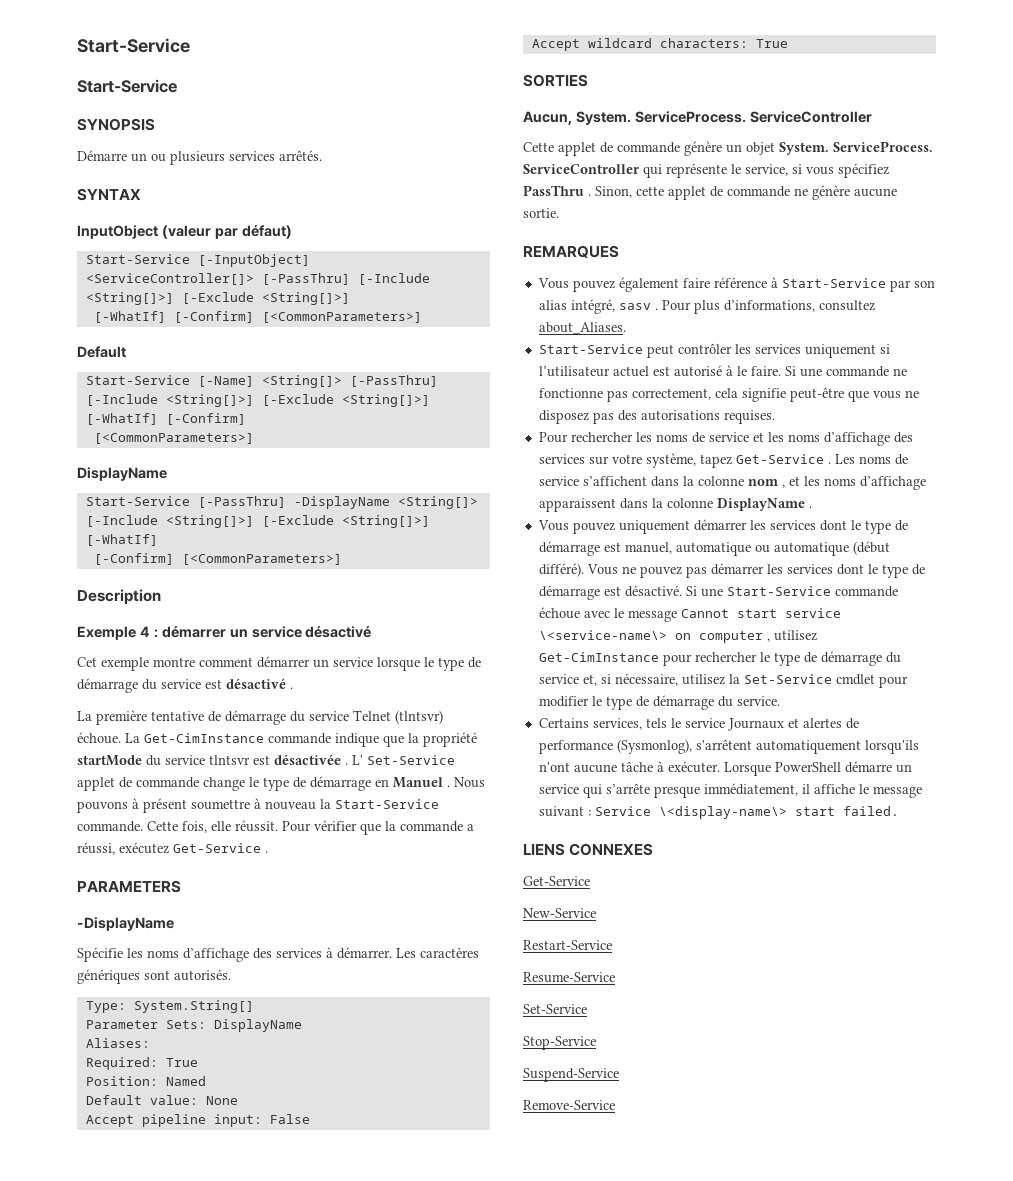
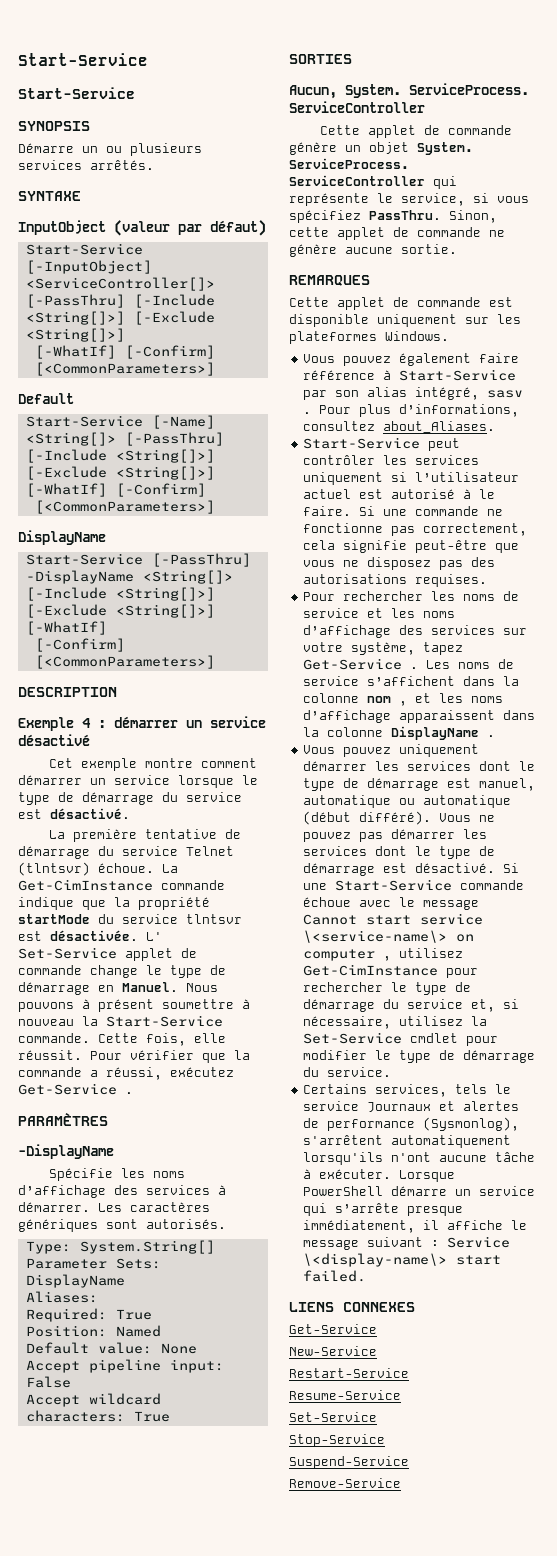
[77,188,141,201] SYNTAX -> [18,191,81,201] SYNTAXE
[77,589,161,605] Description -> [18,687,117,697] DESCRIPTION
[226,678,293,689] désactivé . -> [50,808,130,819] désactivé.
[274,754,348,765] désactivée . -> [50,930,138,941] désactivée.
[393,777,450,788] Manuel . -> [122,982,178,992] Manuel.
[77,880,181,893] PARAMETERS -> [18,1113,108,1126] PARAMÈTRES
[523,185,591,196] PassThru . -> [369,210,441,220] PassThru.
(619, 251) none -> [289,297,513,310] [289,314,521,327] [289,331,449,344] // Cette applet de commande est disponible uniquement sur les plateformes Windows.

